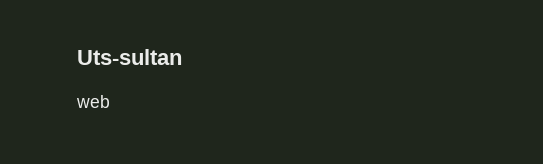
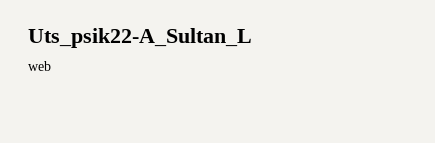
[77,49,182,65] Uts-sultan -> [28,28,252,48] Uts_psik22-A_Sultan_L

